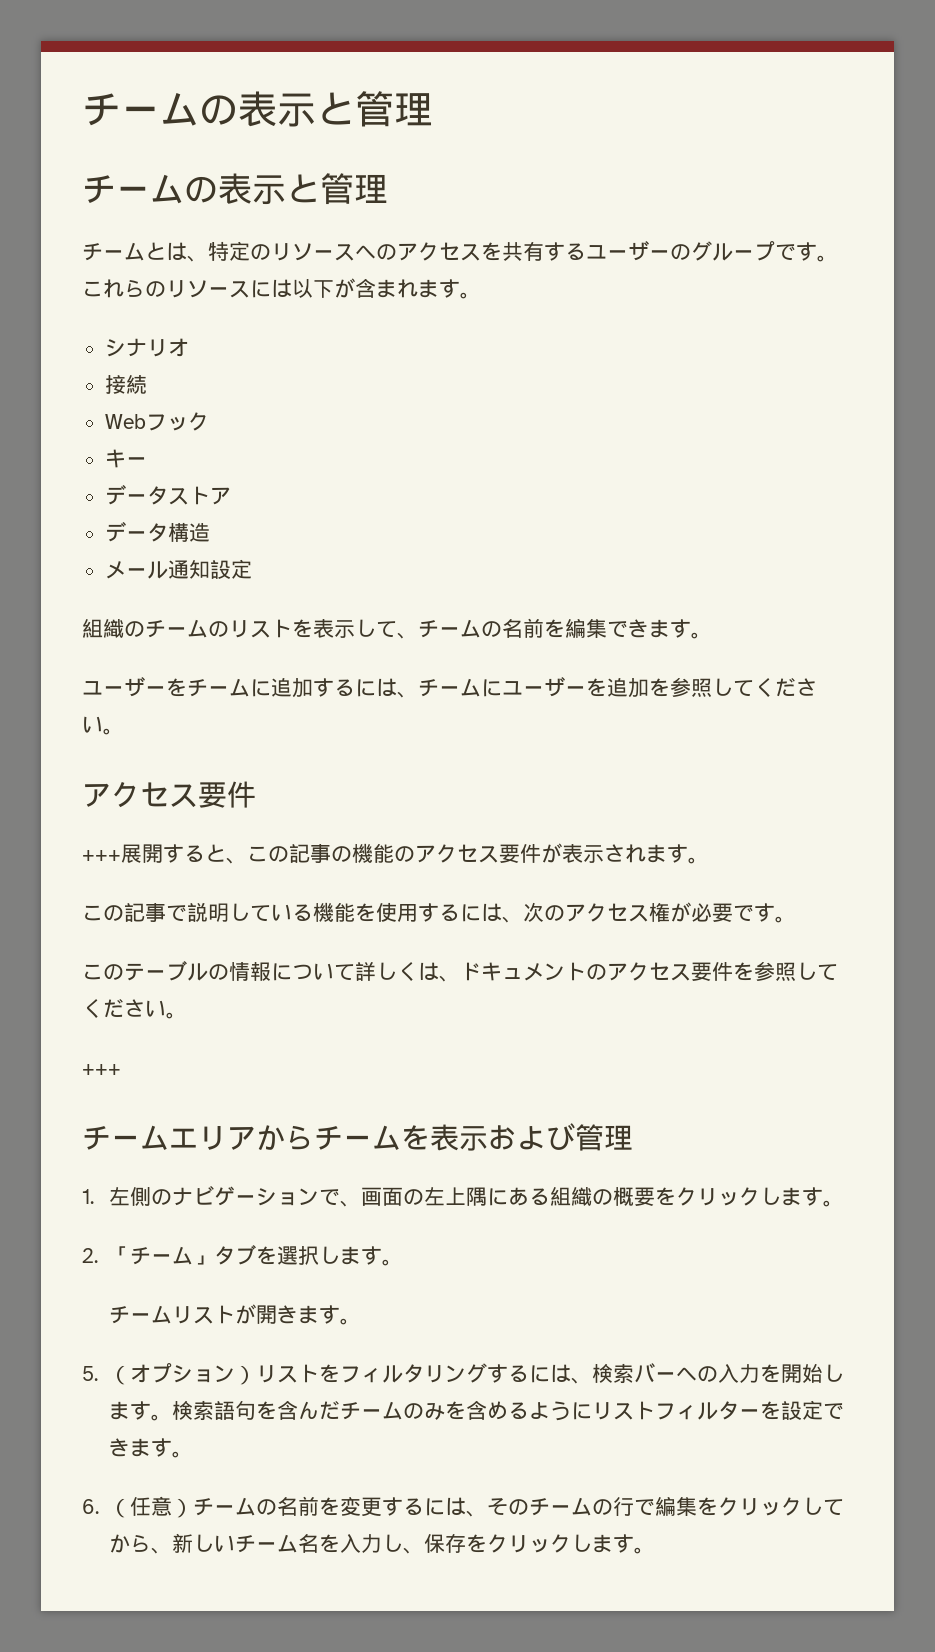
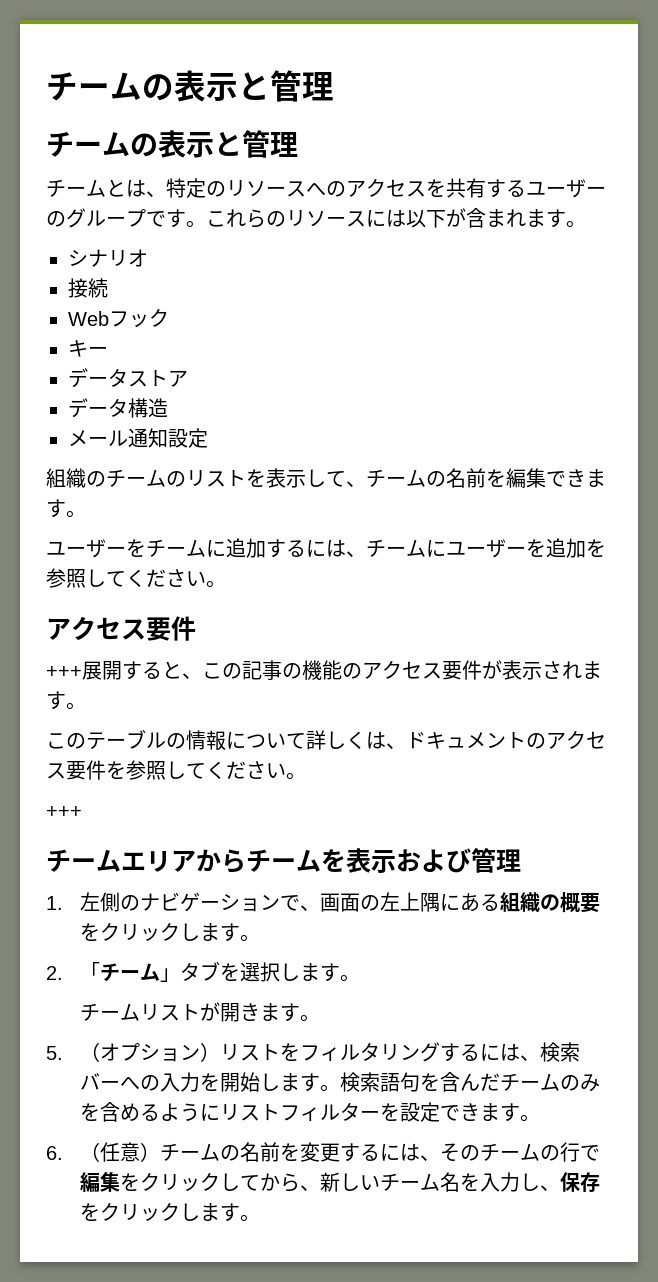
[82,902,796,923] // この記事で説明している機能を使用するには、次のアクセス権が必要です。 -> (86, 706) none

